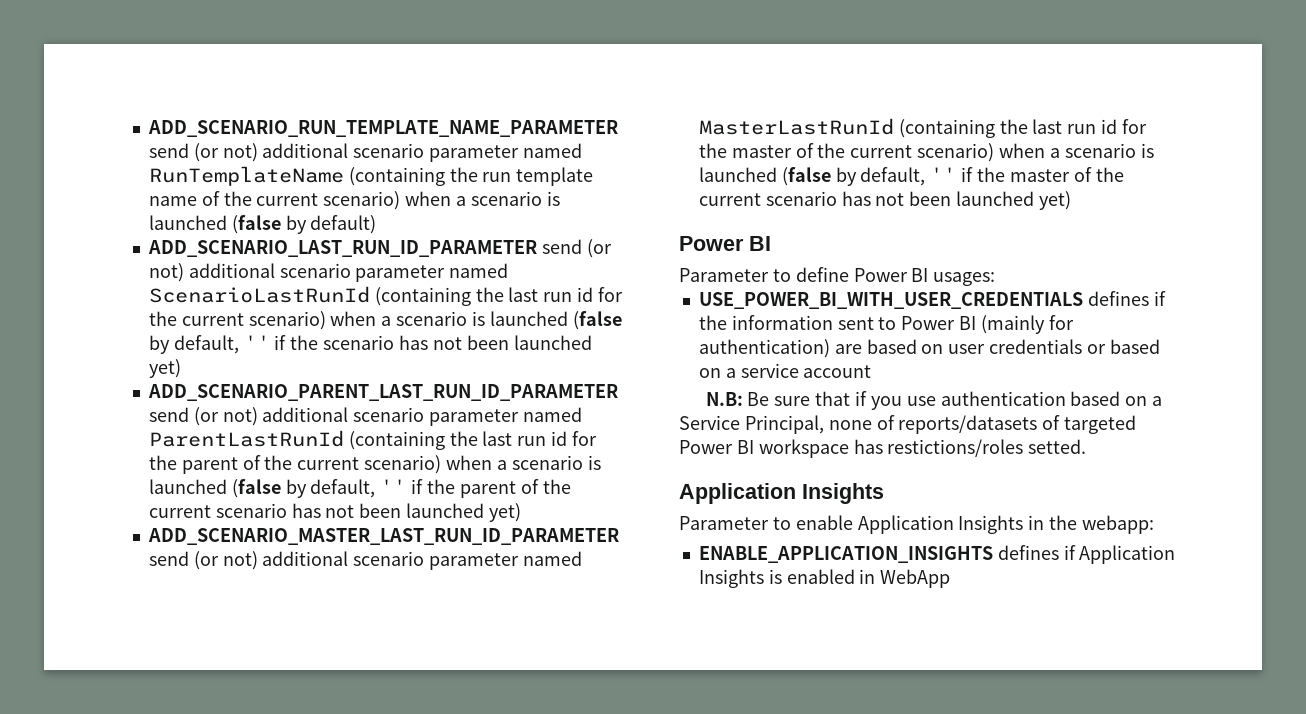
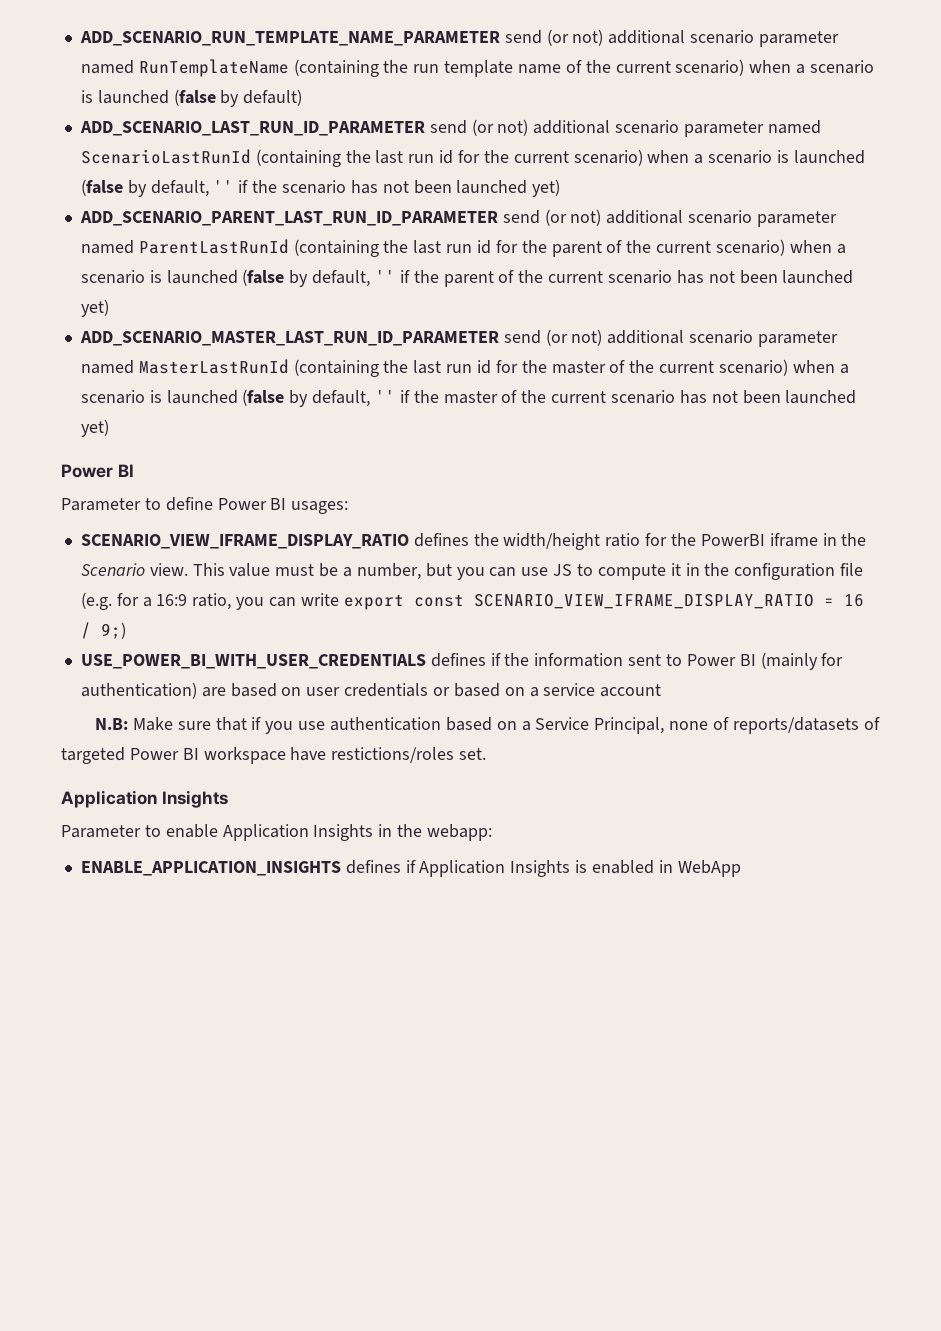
(996, 279) none -> [80,533,867,550] [80,563,864,580] [80,592,864,610] [80,622,126,639] // SCENARIO_VIEW_IFRAME_DISPLAY_RATIO defines the width/height ratio for the PowerBI iframe in the Scenario view. This value must be a number, but you can use JS to compute it in the configuration file (e.g. for a 16:9 ratio, you can write export const SCENARIO_VIEW_IFRAME_DISPLAY_RATIO = 16 / 9;)
[747,392,770,406] Be -> [132,717,173,731] Make
[853,439,1087,457] has restictions/roles setted. -> [290,747,487,763] have restictions/roles set.

